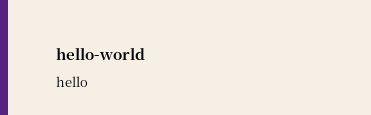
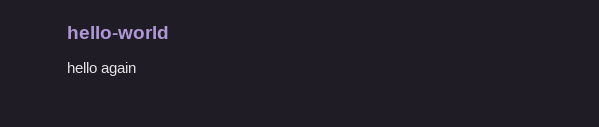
(88, 81) none -> [101,62,137,76] again

